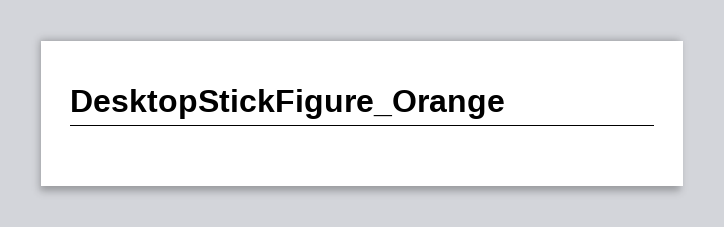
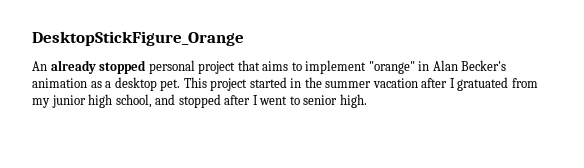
(505, 104) none -> [32,60,507,74] [32,77,538,91] [32,94,367,108] // An already stopped personal project that aims to implement "orange" in Alan Becker's animation as a desktop pet. This project started in the summer vacation after I gratuated from my junior high school, and stopped after I went to senior high.

